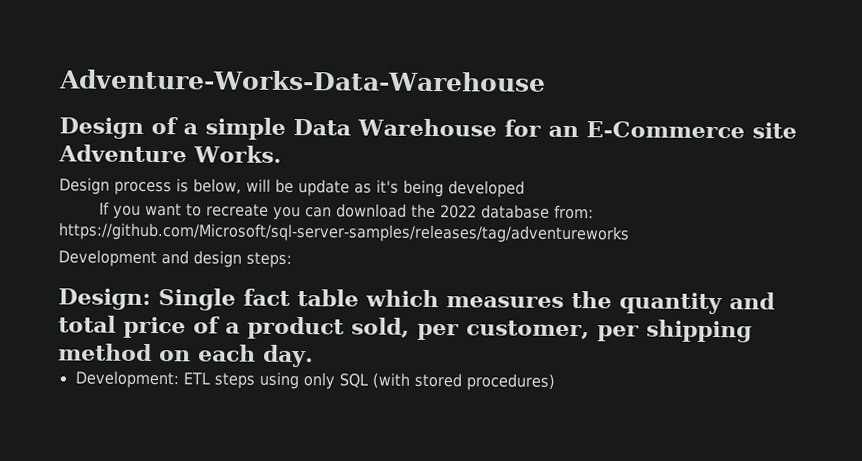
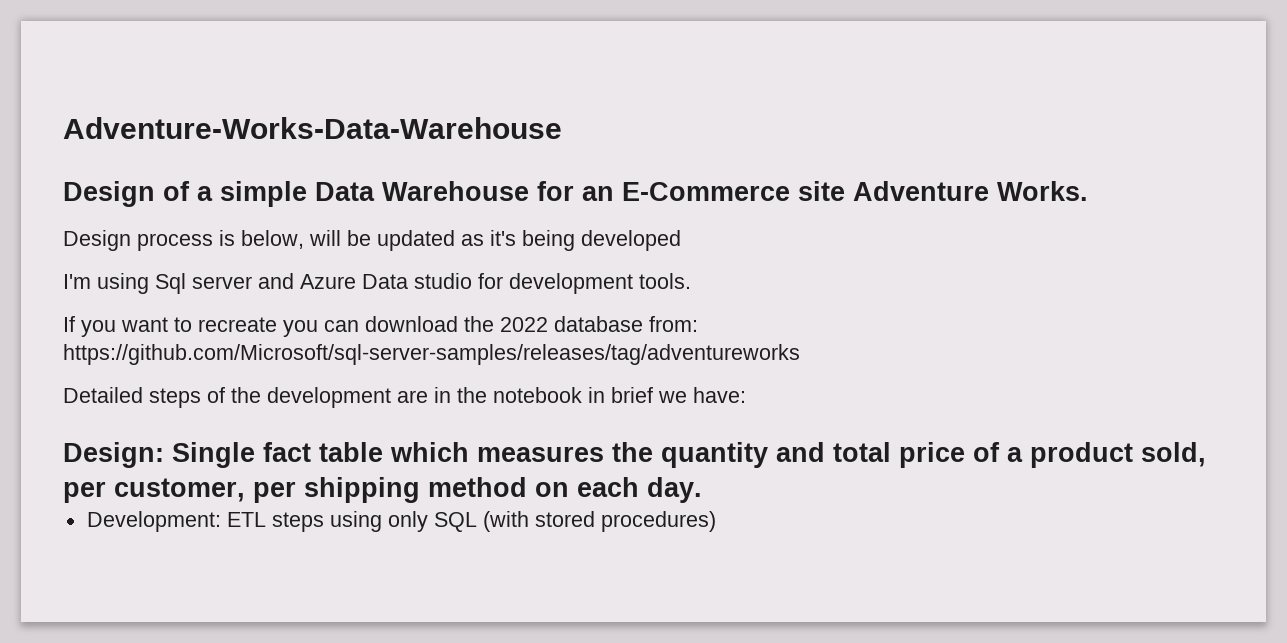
[298,179,350,197] update -> [377,230,455,251] updated
(525, 189) none -> [63,273,691,294] // I'm using Sql server and Azure Data studio for development tools.
[58,249,292,269] Development and design steps: -> [63,387,746,408] Detailed steps of the development are in the notebook in brief we have:

